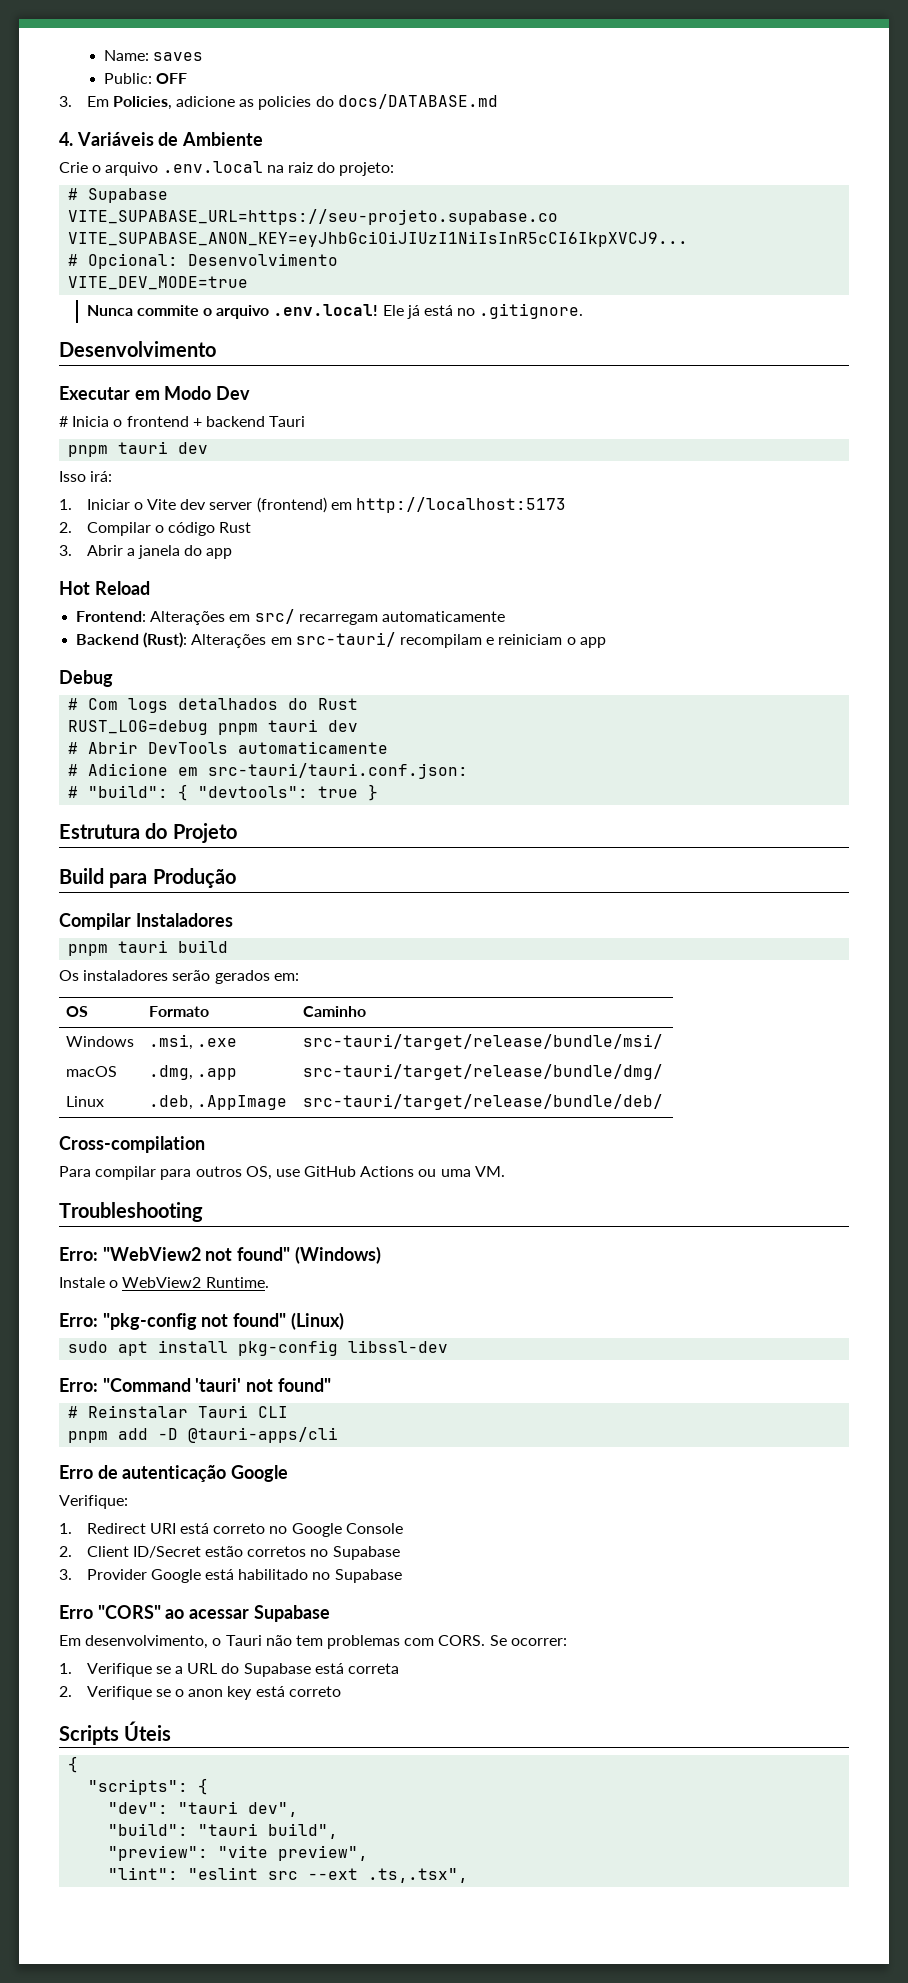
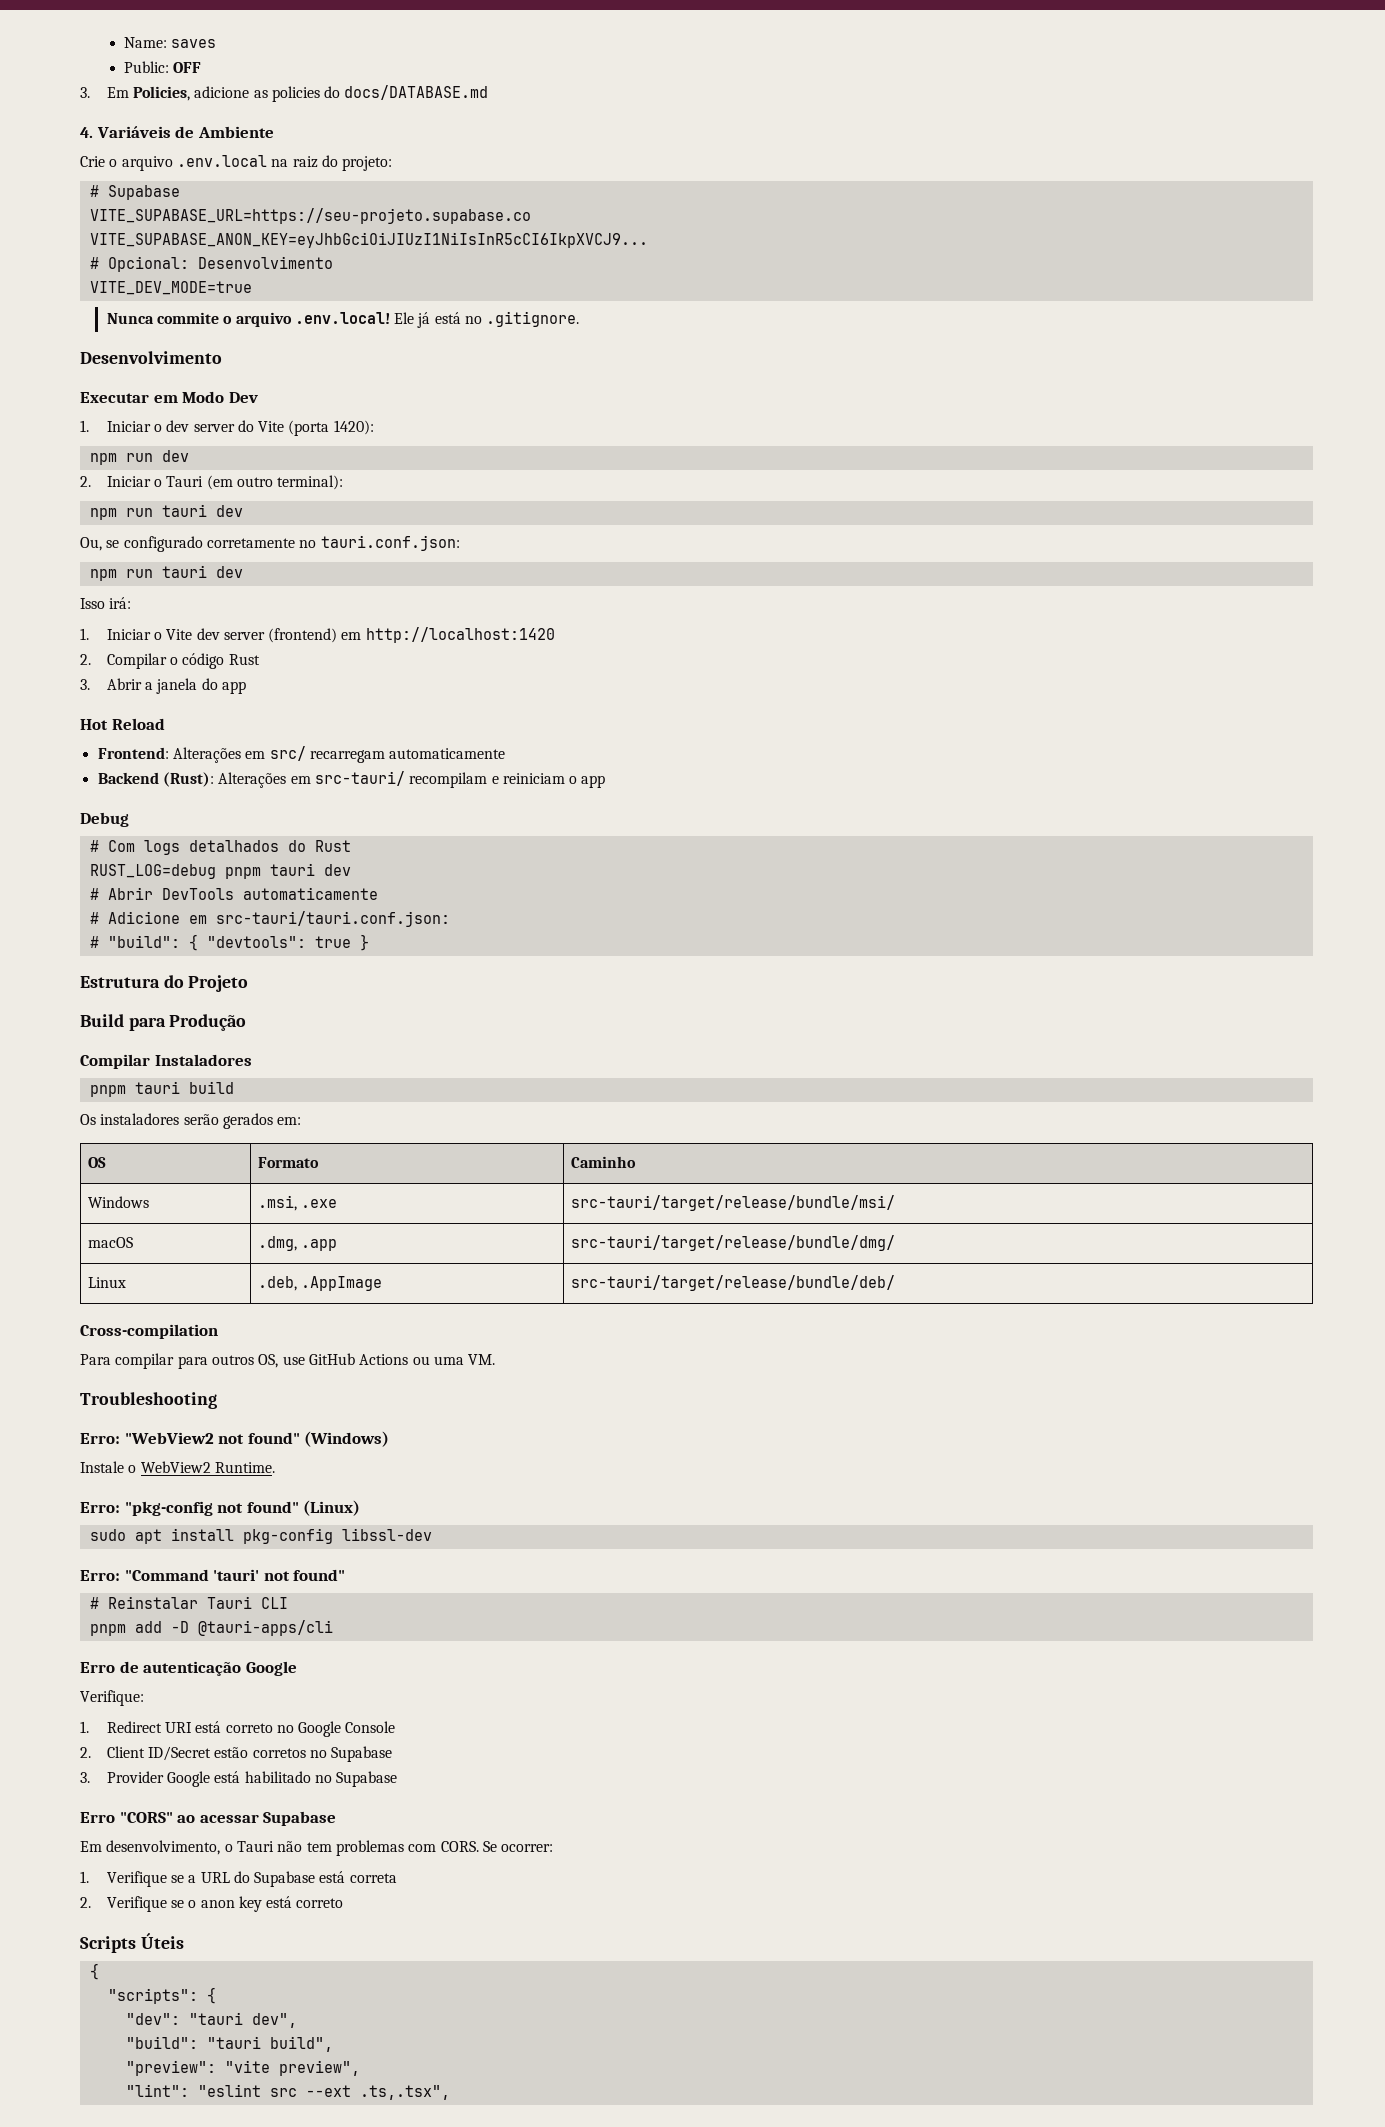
[59,416,306,427] [68,445,109,457] # Inicia o frontend + backend Tauri // pnpm -> [80,420,374,436] [89,450,189,465] [80,475,344,490] [89,504,243,520] [80,535,460,552] [89,569,153,581] 1. Iniciar o dev server do Vite (porta 1420): // npm run dev // 2. Iniciar o Tauri (em outro terminal): // npm run tauri dev // Ou, se configurado corretamente no tauri.conf.json: // npm run
[355,497,566,513] http://localhost:5173 -> [365,627,555,643] http://localhost:1420

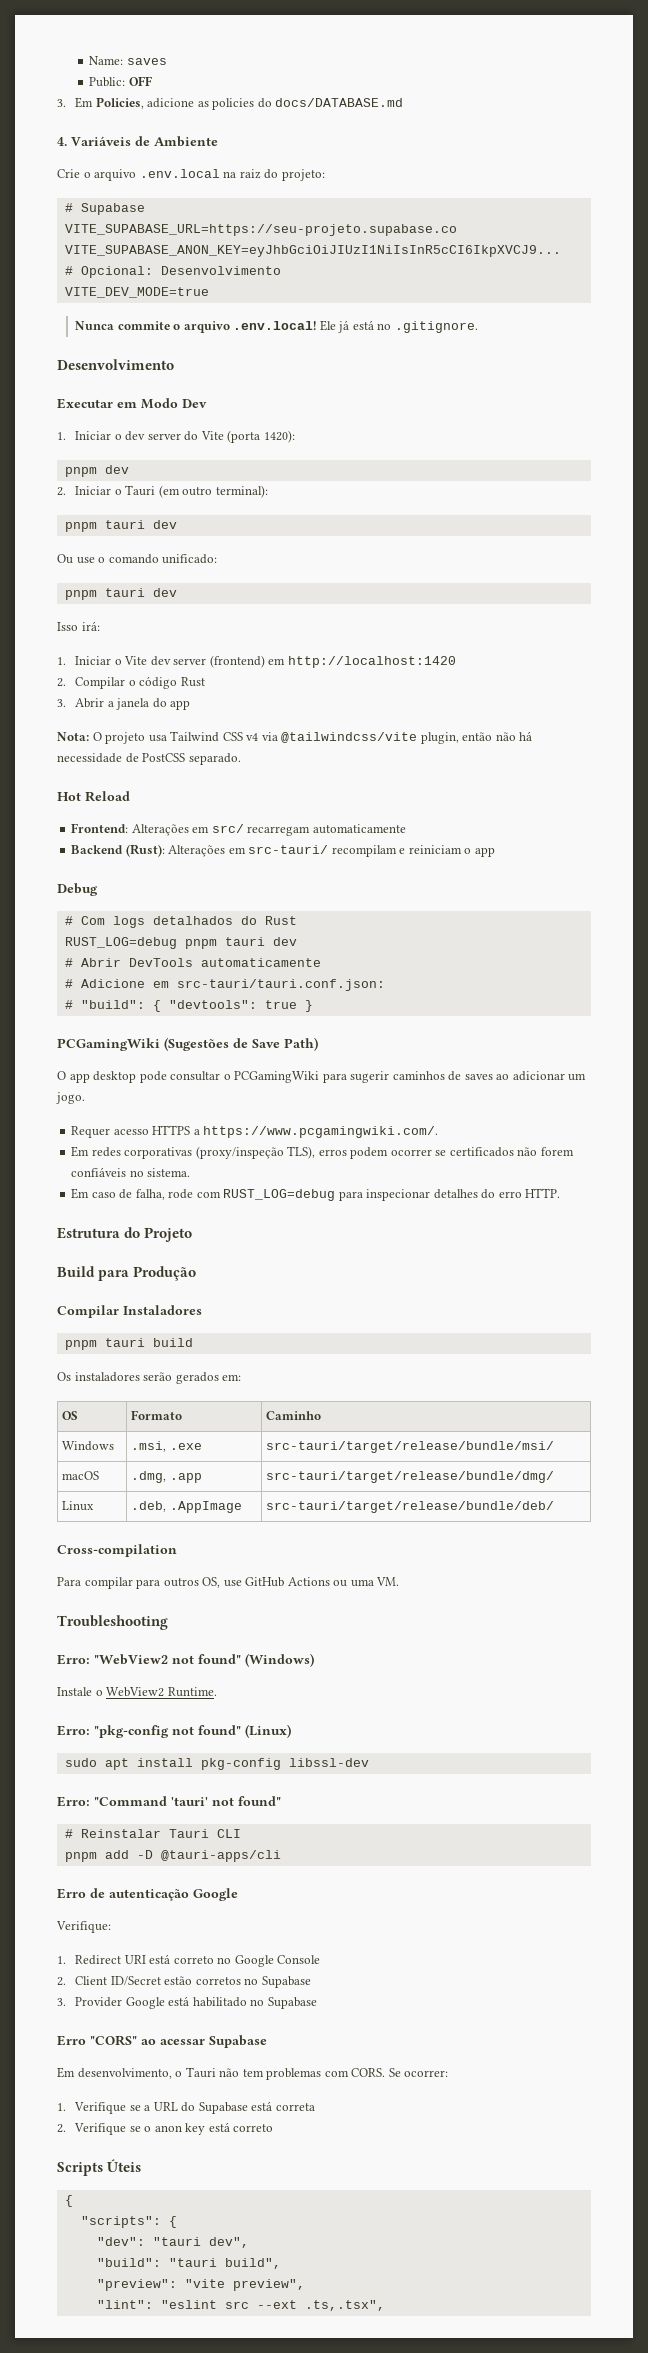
[89,453,153,465] npm run -> [64,467,97,477] pnpm
[89,504,243,520] [80,535,460,552] [89,569,153,581] npm run tauri dev // Ou, se configurado corretamente no tauri.conf.json: // npm run -> [64,520,177,532] [57,554,218,564] [64,590,97,600] pnpm tauri dev // Ou use o comando unificado: // pnpm
(246, 687) none -> [57,731,533,744] [57,753,241,765] // Nota: O projeto usa Tailwind CSS v4 via @tailwindcss/vite plugin, então não há necessidade de PostCSS separado.
(369, 942) none -> [57,1037,318,1051] [57,1071,587,1083] [56,1092,85,1104] [71,1125,439,1138] [71,1146,574,1159] [71,1167,191,1177] [71,1188,561,1201] // PCGamingWiki (Sugestões de Save Path) // O app desktop pode consultar o PCGamingWiki para sugerir caminhos de saves ao adicionar um jogo. // Requer acesso HTTPS a https://www.pcgamingwiki.com/. // Em redes corporativas (proxy/inspeção TLS), erros podem ocorrer se certificados não forem confiáveis no sistema. // Em caso de falha, rode com RUST_LOG=debug para inspecionar detalhes do erro HTTP.

